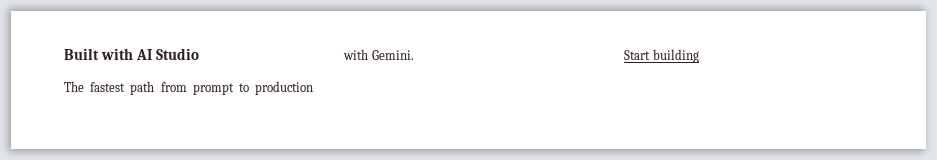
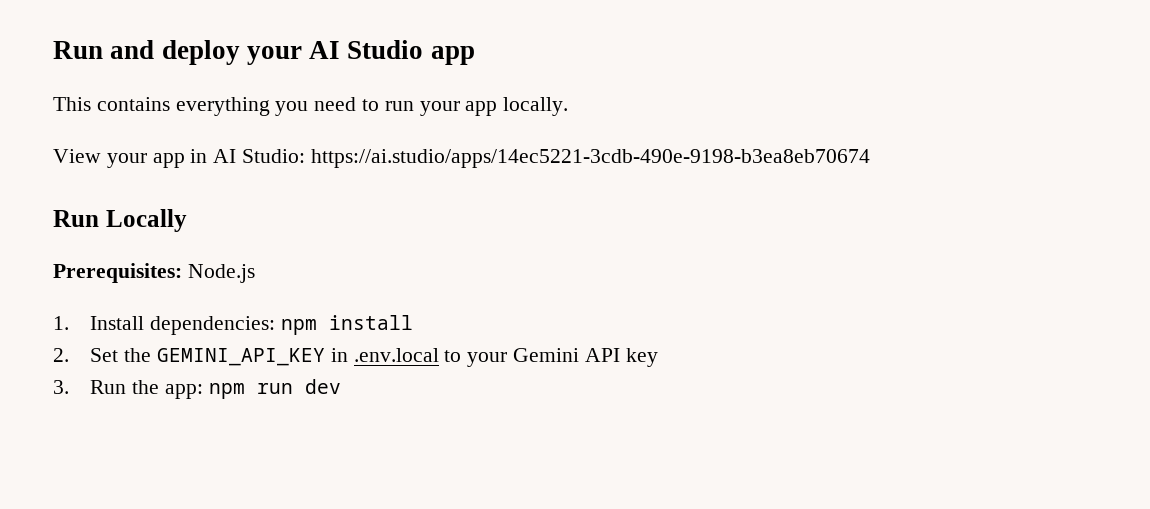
[64,48,200,60] [64,81,313,95] [343,49,414,60] [624,49,699,63] Built with AI Studio // The fastest path from prompt to production with Gemini. // Start building -> [53,40,475,65] [53,97,569,116] [53,149,870,168] [53,209,187,232] [53,263,255,283] [53,315,413,335] [53,348,658,367] [53,379,341,399] Run and deploy your AI Studio app // This contains everything you need to run your app locally. // View your app in AI Studio: https://ai.studio/apps/14ec5221-3cdb-490e-9198-b3ea8eb70674 // Run Locally // Prerequisites: Node.js // 1. Install dependencies: npm install // 2. Set the GEMINI_API_KEY in .env.local to your Gemini API key // 3. Run the app: npm run dev

